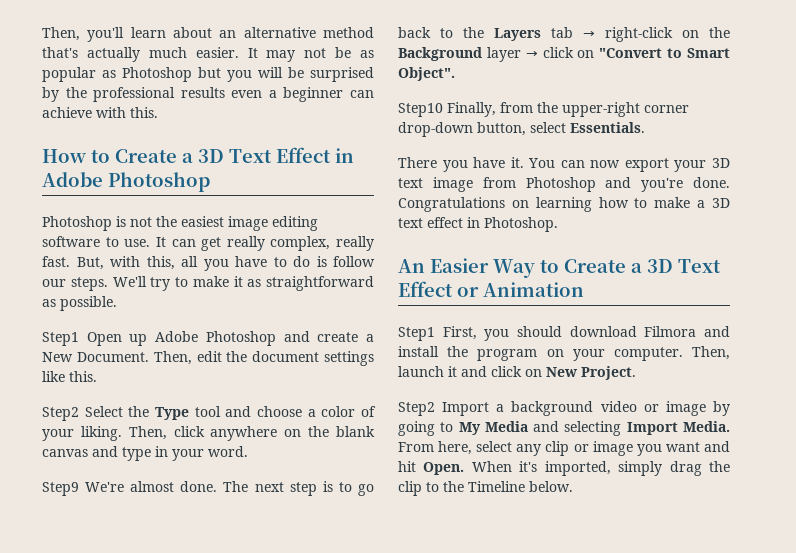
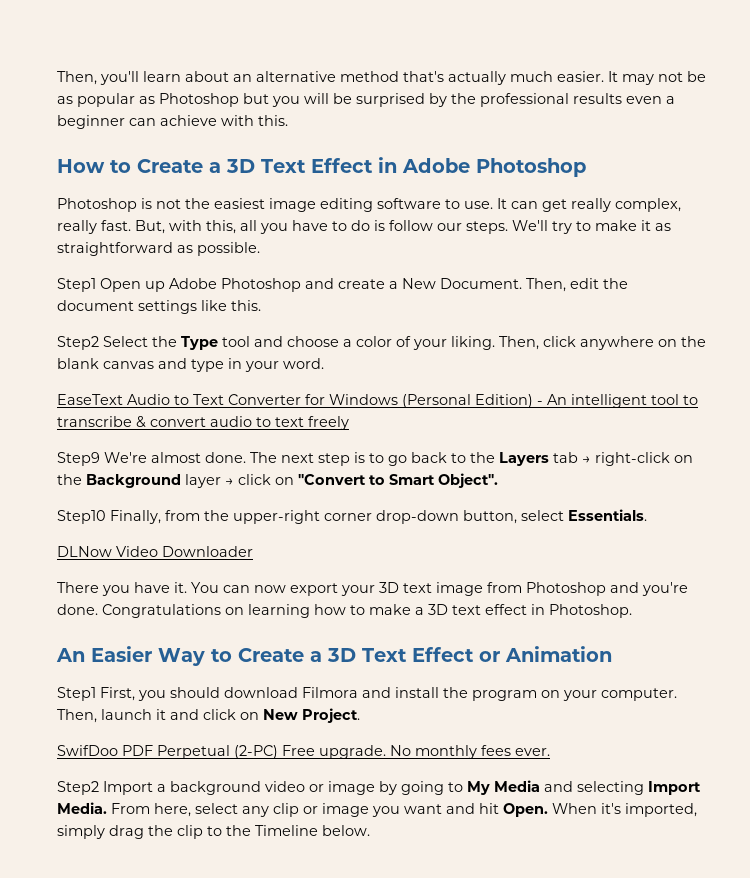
(248, 451) none -> [57,394,698,408] [57,416,349,430] // EaseText Audio to Text Converter for Windows (Personal Edition) - An intelligent tool to transcribe & convert audio to text freely
(645, 127) none -> [57,546,253,557] // DLNow Video Downloader
(636, 373) none -> [57,745,550,759] // SwifDoo PDF Perpetual (2-PC) Free upgrade. No monthly fees ever.

